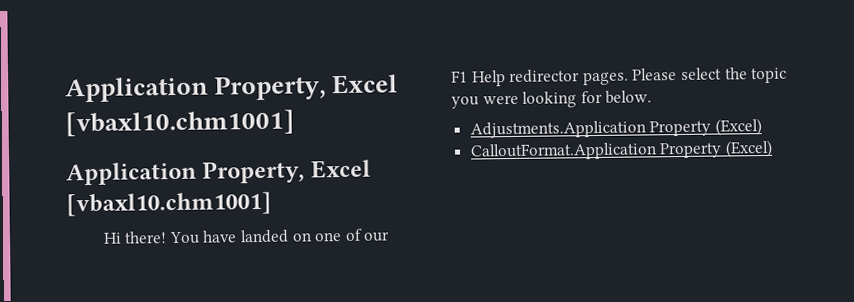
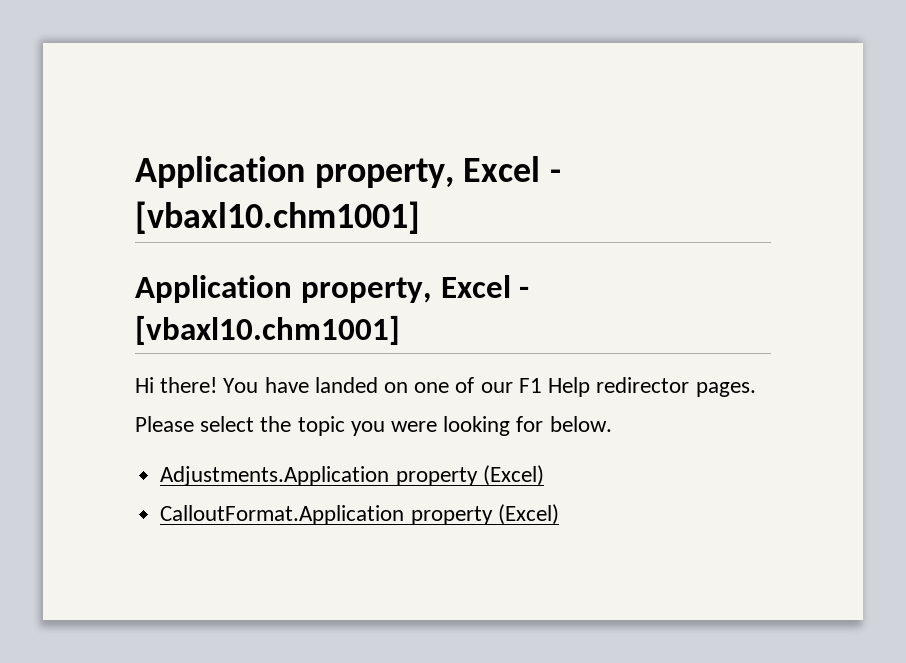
[65,74,399,103] Application Property, Excel -> [135,156,562,188] Application property, Excel -
[202,159,371,184] Property, Excel -> [300,275,530,303] property, Excel -
[649,120,712,137] Property -> [395,467,478,486] property
[659,142,723,159] Property -> [410,506,493,525] property

